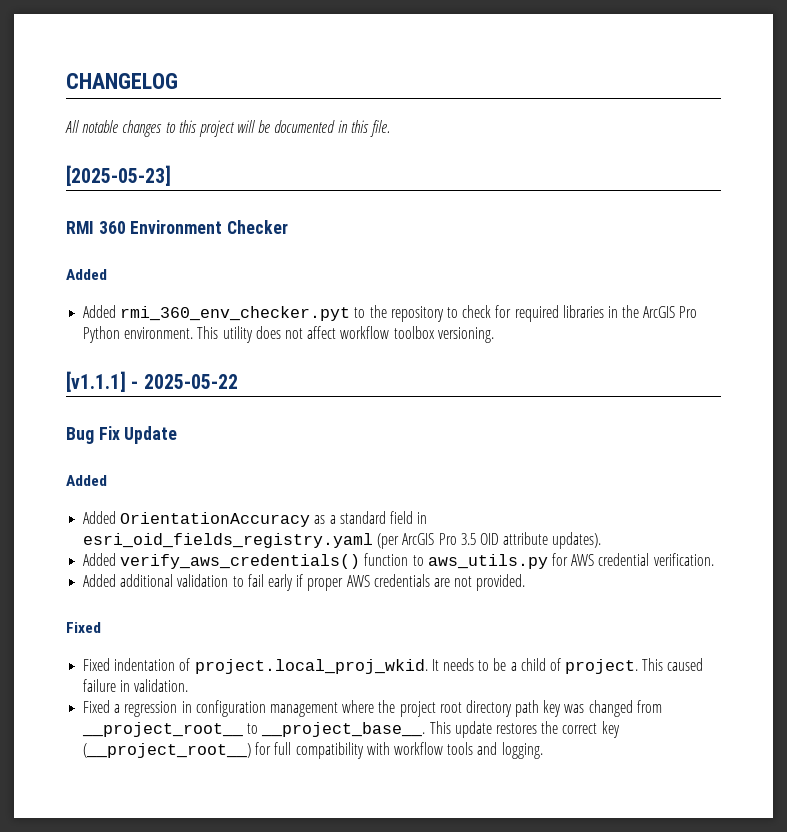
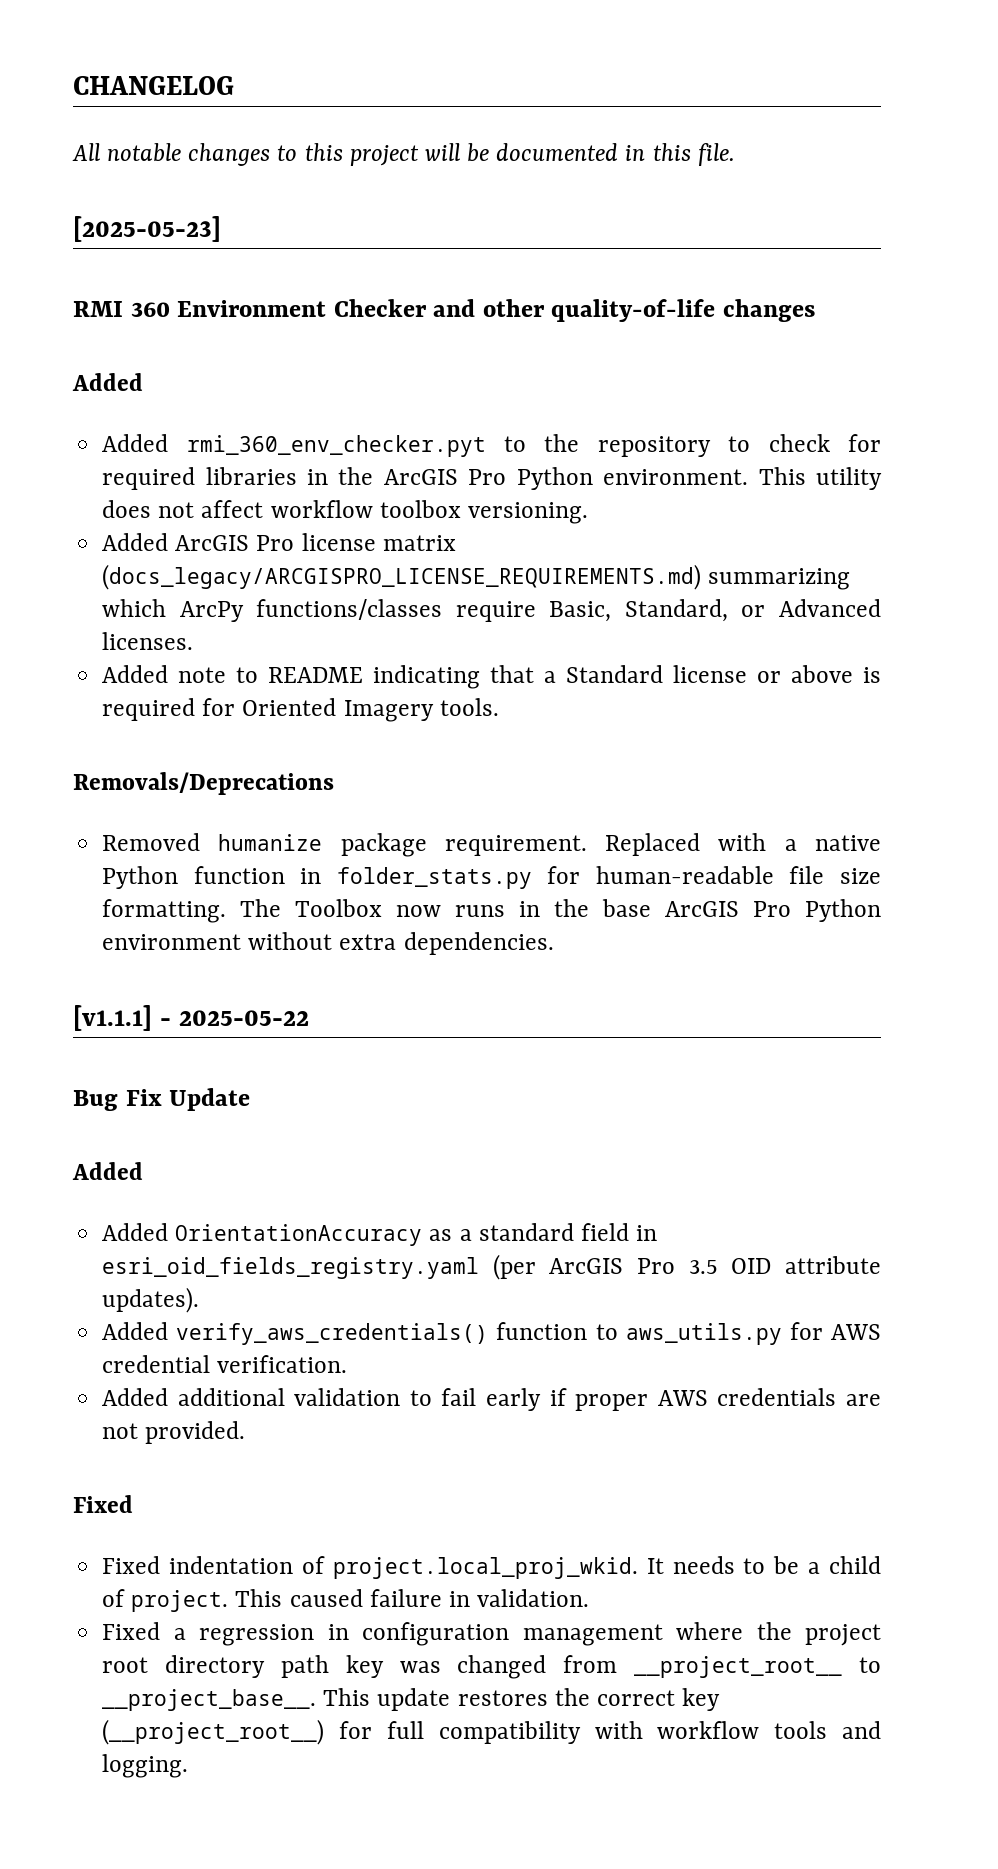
(289, 227) none -> [433,299,815,322] and other quality-of-life changes
(494, 335) none -> [102,533,456,551] [102,564,851,590] [102,599,881,622] [102,632,194,650] [102,665,882,689] [102,698,499,722] [73,772,334,795] [102,833,882,857] [102,866,881,889] [102,899,882,923] [102,932,554,955] // Added ArcGIS Pro license matrix (docs_legacy/ARCGISPRO_LICENSE_REQUIREMENTS.md) summarizing which ArcPy functions/classes require Basic, Standard, or Advanced licenses. // Added note to README indicating that a Standard license or above is required for Oriented Imagery tools. // Removals/Deprecations // Removed humanize package requirement. Replaced with a native Python function in folder_stats.py for human-readable file size formatting. The Toolbox now runs in the base ArcGIS Pro Python environment without extra dependencies.

